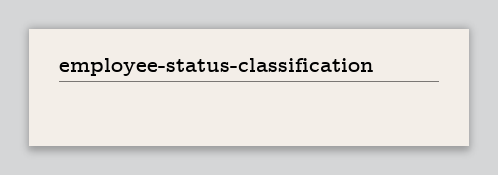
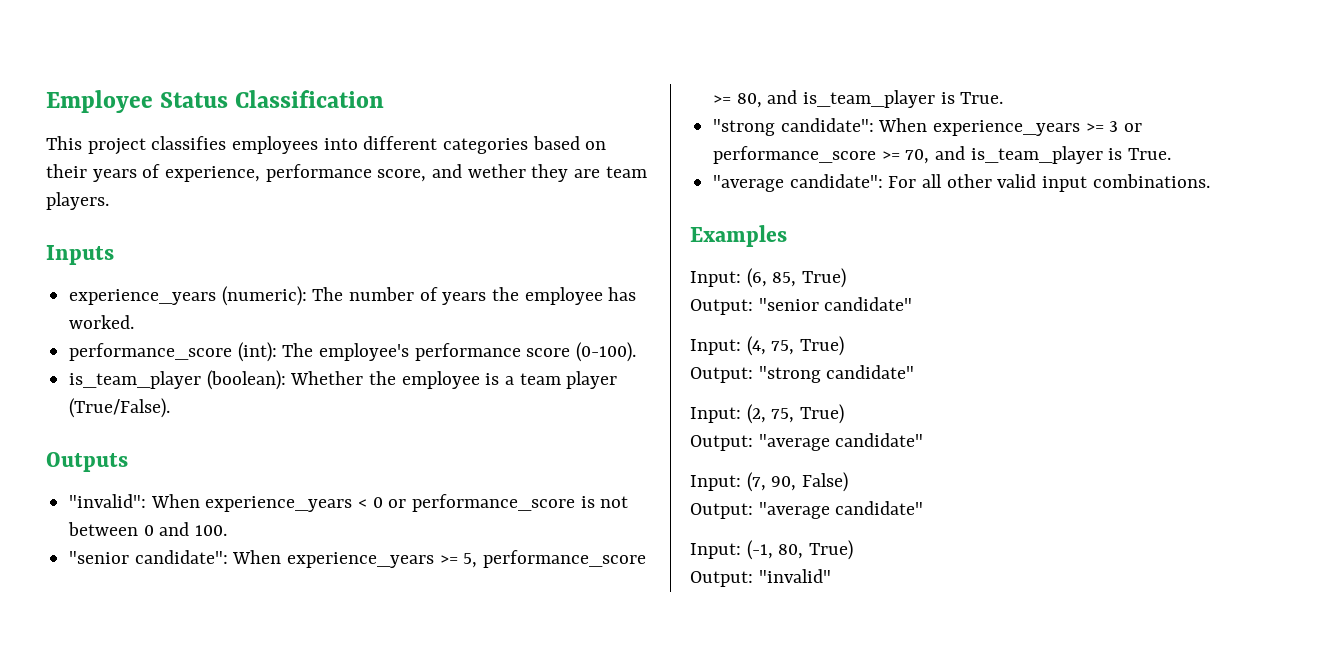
[59,58,374,76] employee-status-classification -> [46,90,385,113] [46,136,607,155] [46,164,647,182] [46,192,109,210] [46,245,114,265] [69,286,637,306] [69,315,135,329] [69,342,637,362] [69,370,618,390] [69,398,171,418] [46,452,128,472] [69,494,629,512] [68,522,228,536] [69,550,647,568] [713,90,1004,108] [713,118,1143,136] [713,146,1172,164] [713,174,1210,192] [690,225,787,247] [690,268,847,288] [690,297,913,315] [690,336,845,356] [690,365,915,383] [690,404,845,424] [690,433,924,451] [690,472,849,492] [690,501,924,519] [690,540,854,560] [690,569,831,587] Employee Status Classification // This project classifies employees into different categories based on their years of experience, performance score, and wether they are team players. // Inputs // experience_years (numeric): The number of years the employee has worked. // performance_score (int): The employee's performance score (0-100). // is_team_player (boolean): Whether the employee is a team player (True/False). // Outputs // "invalid": When experience_years < 0 or performance_score is not between 0 and 100. // "senior candidate": When experience_years >= 5, performance_score >= 80, and is_team_player is True. // "strong candidate": When experience_years >= 3 or performance_score >= 70, and is_team_player is True. // "average candidate": For all other valid input combinations. // Examples // Input: (6, 85, True) // Output: "senior candidate" // Input: (4, 75, True) // Output: "strong candidate" // Input: (2, 75, True) // Output: "average candidate" // Input: (7, 90, False) // Output: "average candidate" // Input: (-1, 80, True) // Output: "invalid"

